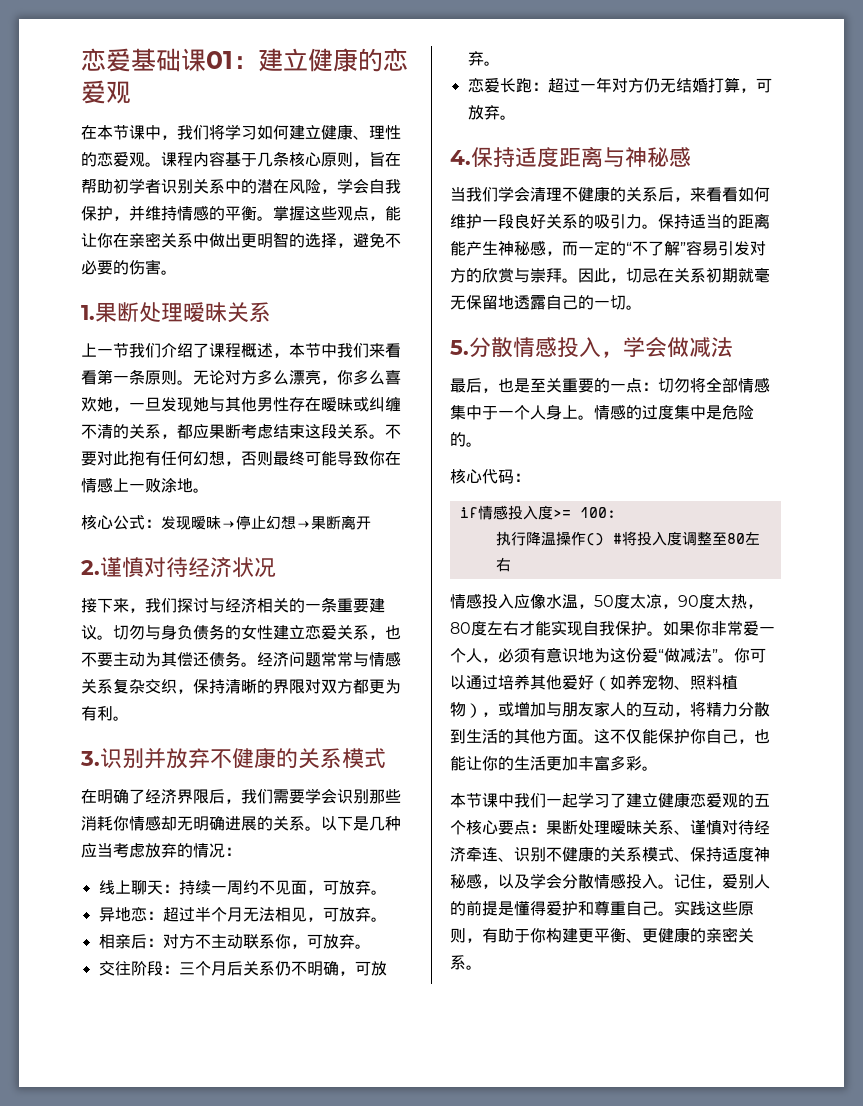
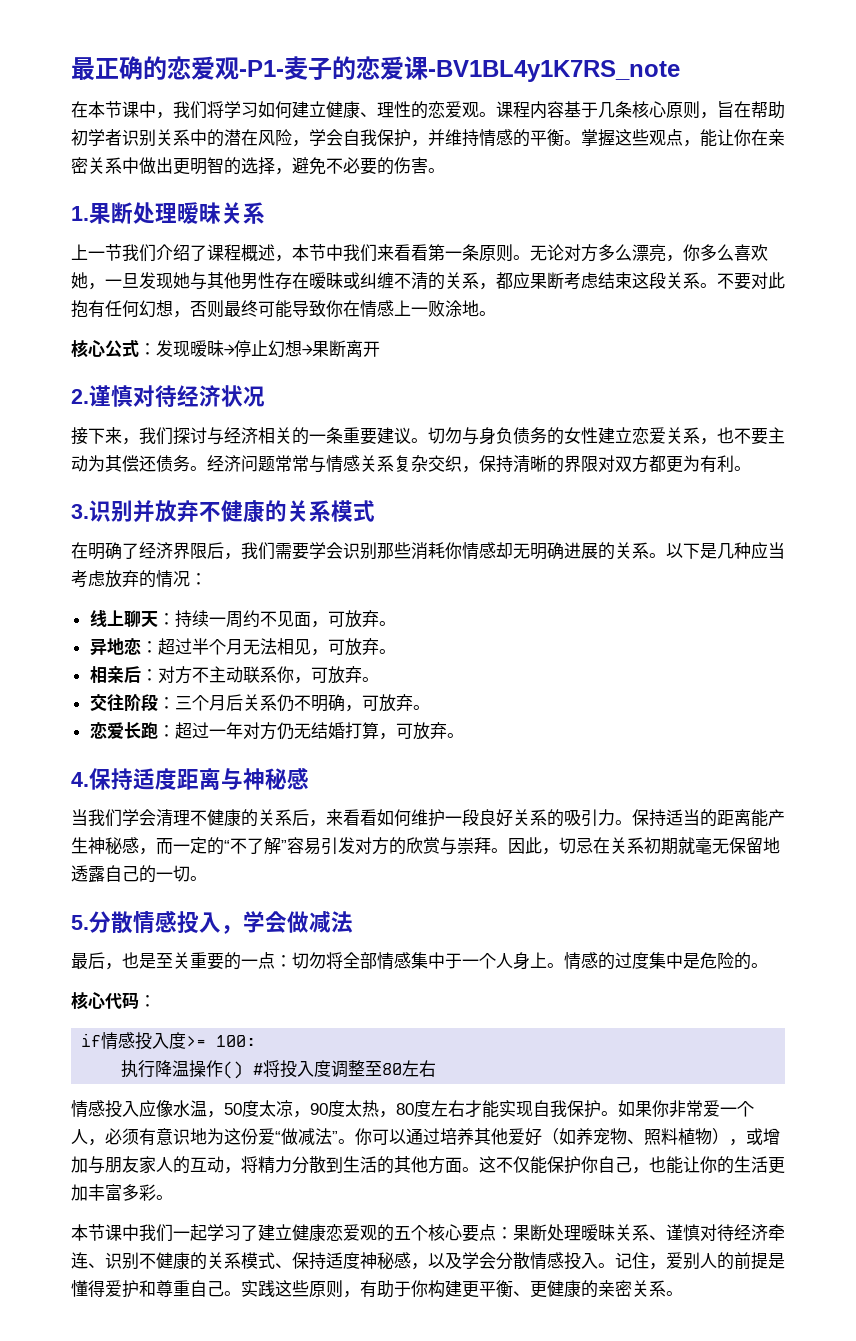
[81,48,408,72] [81,80,131,104] 恋爱基础课01：建立健康的恋爱观 -> [71,56,680,82] 最正确的恋爱观-P1-麦子的恋爱课-BV1BL4y1K7RS_note

